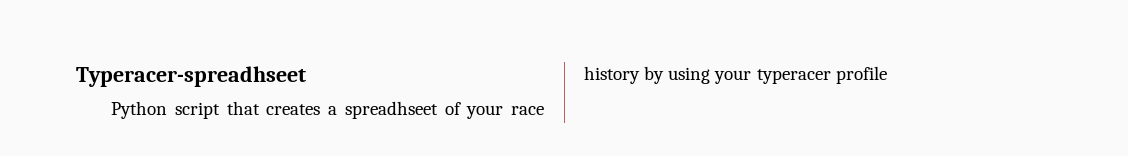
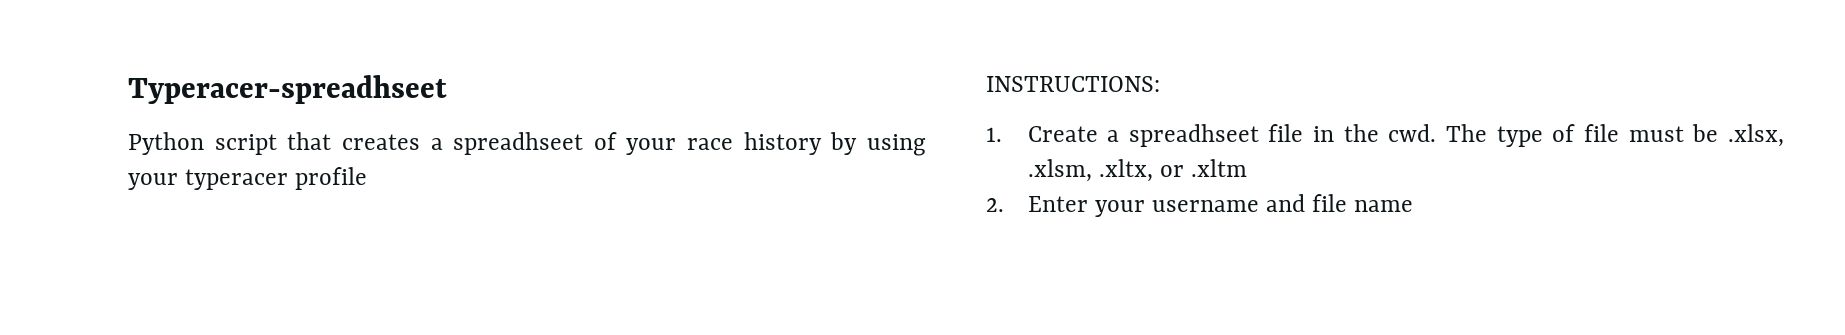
(887, 75) none -> [986,76,1160,92] [986,124,1784,147] [1027,159,1247,182] [986,194,1414,217] // INSTRUCTIONS: // 1. Create a spreadhseet file in the cwd. The type of file must be .xlsx, .xlsm, .xltx, or .xltm // 2. Enter your username and file name

